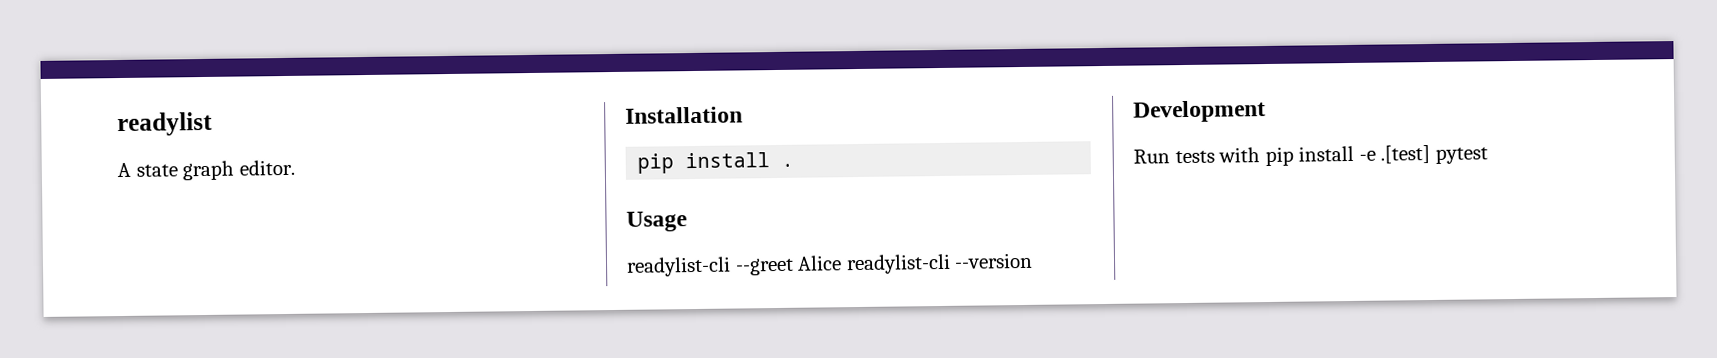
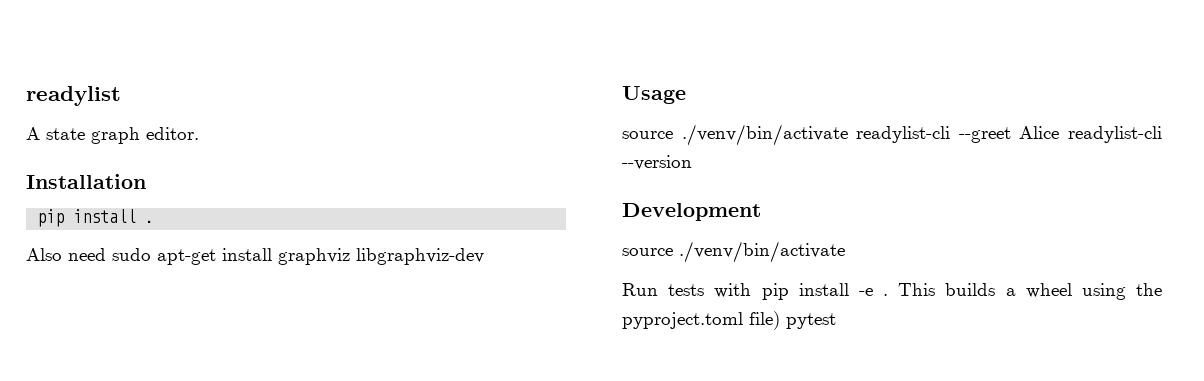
(795, 165) none -> [26,248,484,265] // Also need sudo apt-get install graphviz libgraphviz-dev
(687, 221) none -> [622,124,848,146] source ./venv/bin/activate
(1266, 111) none -> [622,241,845,263] // source ./venv/bin/activate
[1380,145,1431,164] .[test] -> [883,283,1162,300] [622,311,780,330] . This builds a wheel using the pyproject.toml file)

